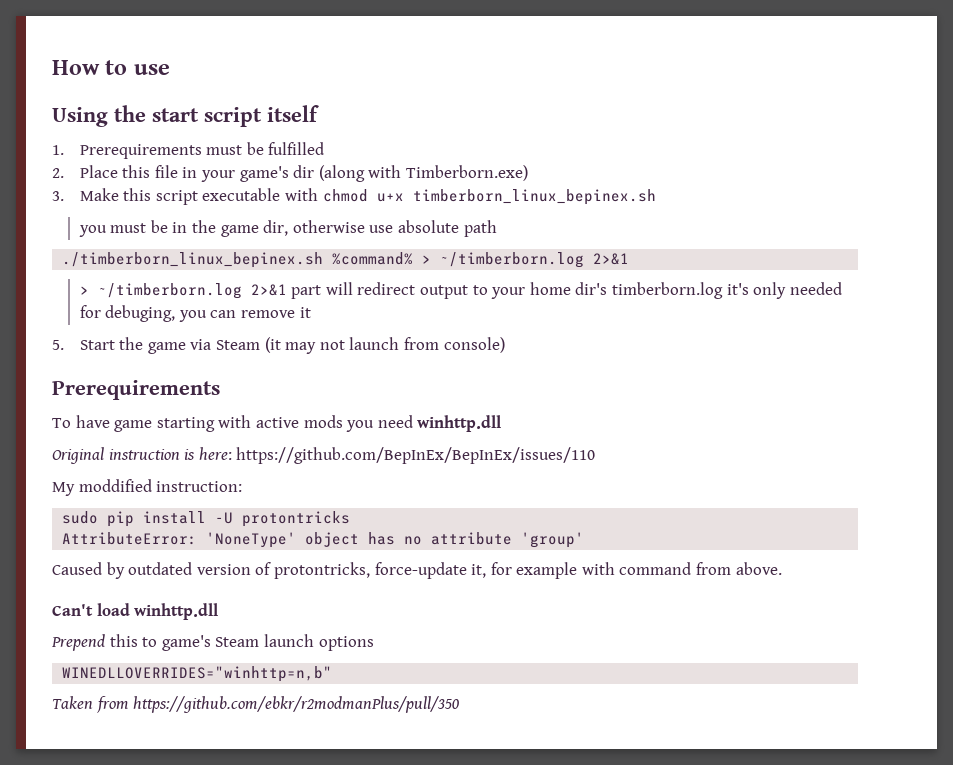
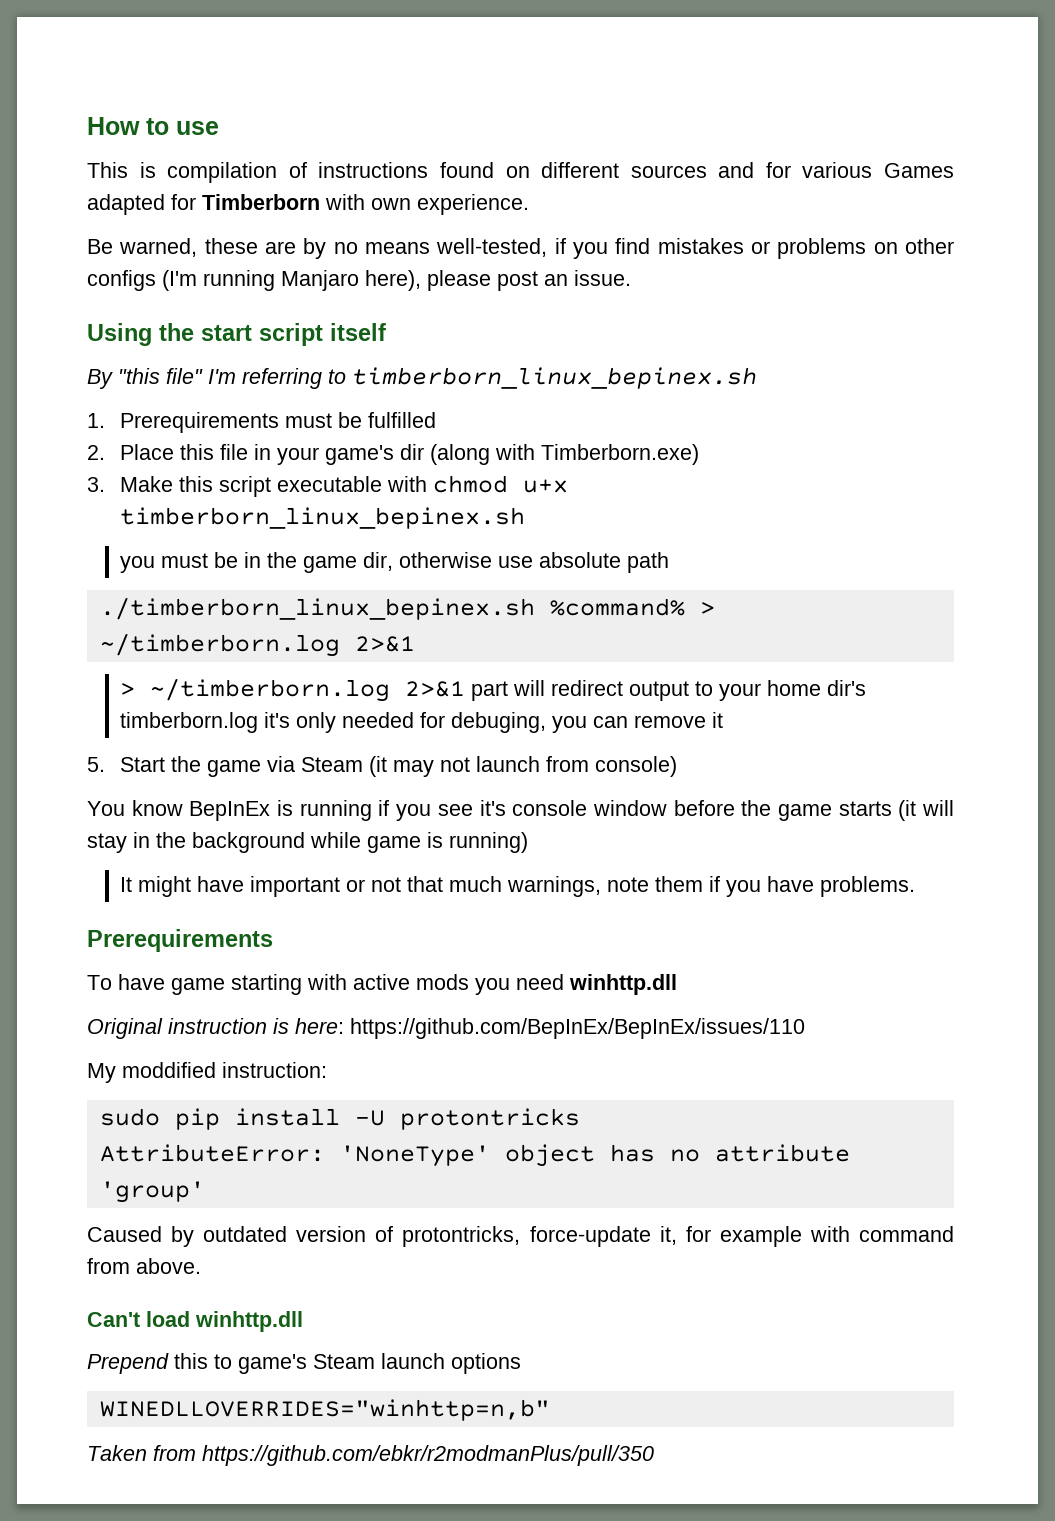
(170, 69) none -> [87,162,955,183] [87,194,529,215] [87,238,955,259] [87,270,631,291] // This is compilation of instructions found on different sources and for various Games adapted for Timberborn with own experience. // Be warned, these are by no means well-tested, if you find mistakes or problems on other configs (I'm running Manjaro here), please post an issue.
(319, 113) none -> [87,367,757,389] // By "this file" I'm referring to timberborn_linux_bepinex.sh
(505, 345) none -> [87,800,954,821] [87,832,528,853] [120,876,916,897] // You know BepInEx is running if you see it's console window before the game starts (it will stay in the background while game is running) // It might have important or not that much warnings, note them if you have problems.

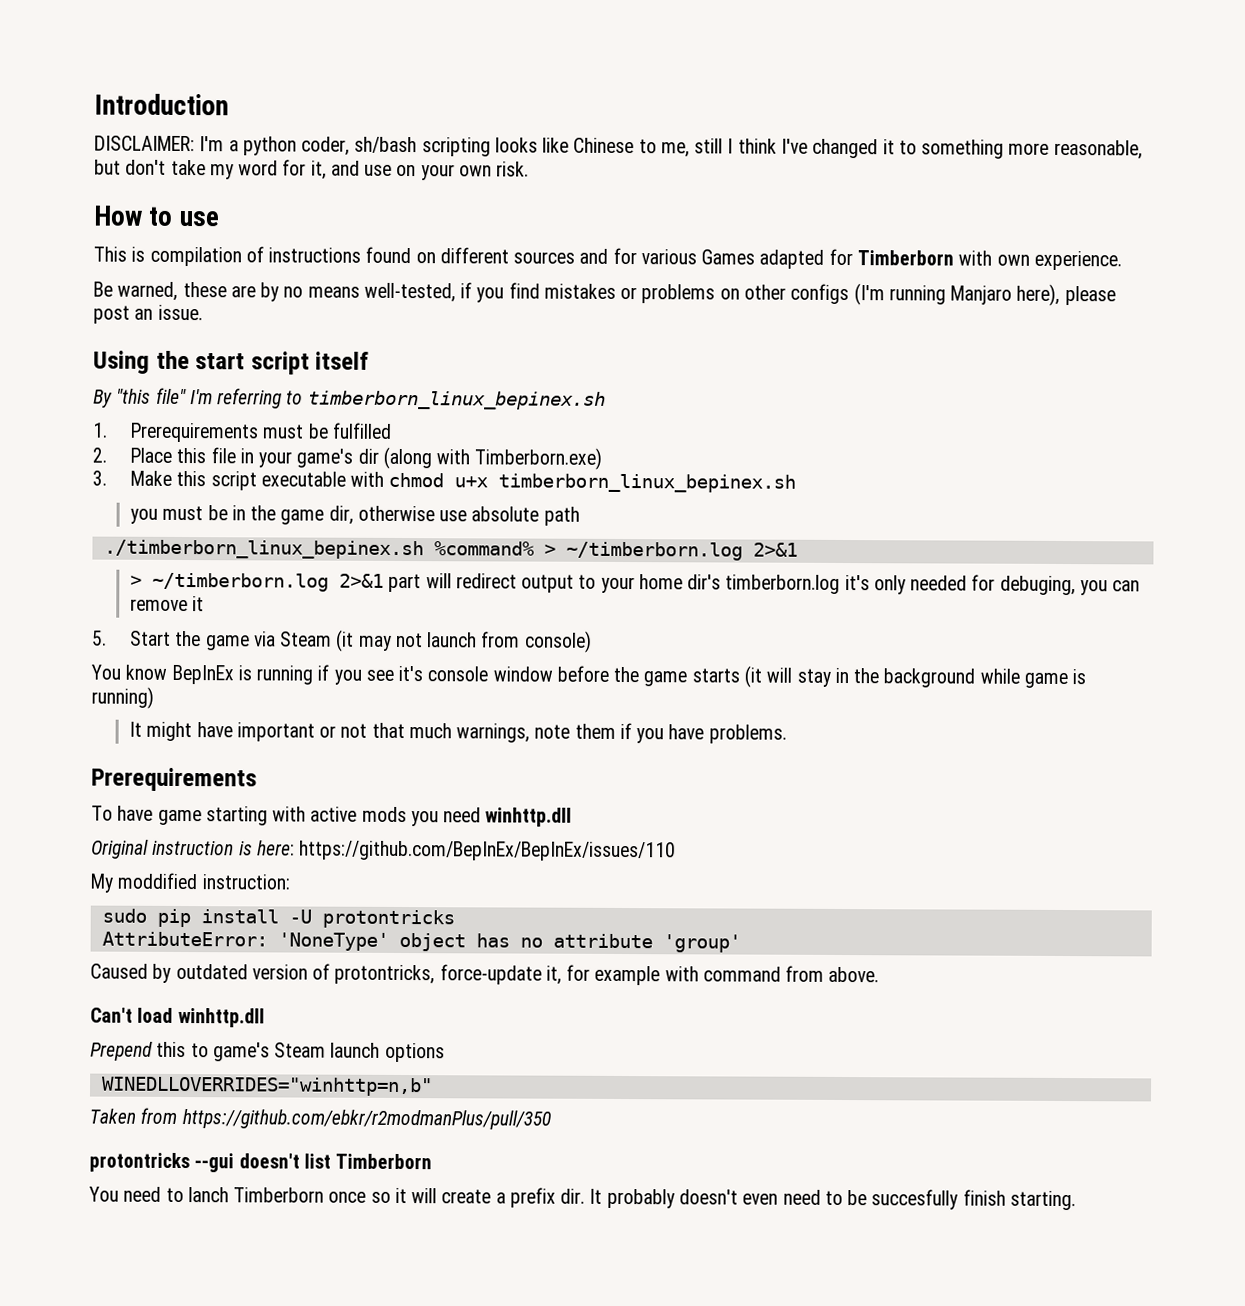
(87, 126) none -> [94,93,229,116] [94,135,1143,160] [94,159,530,181] Introduction // DISCLAIMER: I'm a python coder, sh/bash scripting looks like Chinese to me, still I think I've changed it to something more reasonable, but don't take my word for it, and use on your own risk. //
(654, 1455) none -> [89,1152,433,1173] [89,1186,1076,1211] // protontricks --gui doesn't list Timberborn // You need to lanch Timberborn once so it will create a prefix dir. It probably doesn't even need to be succesfully finish starting.

